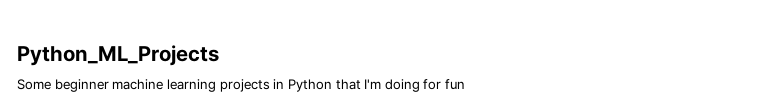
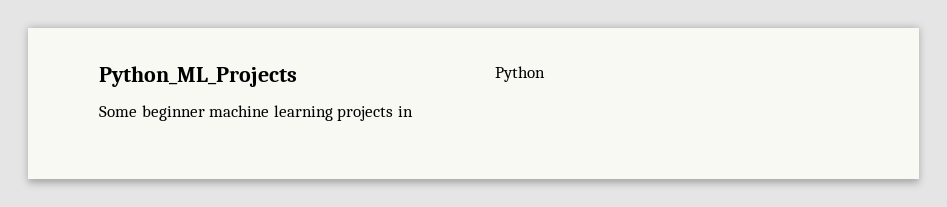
[335,79,466,92] that I'm doing for fun -> (545, 74) none

